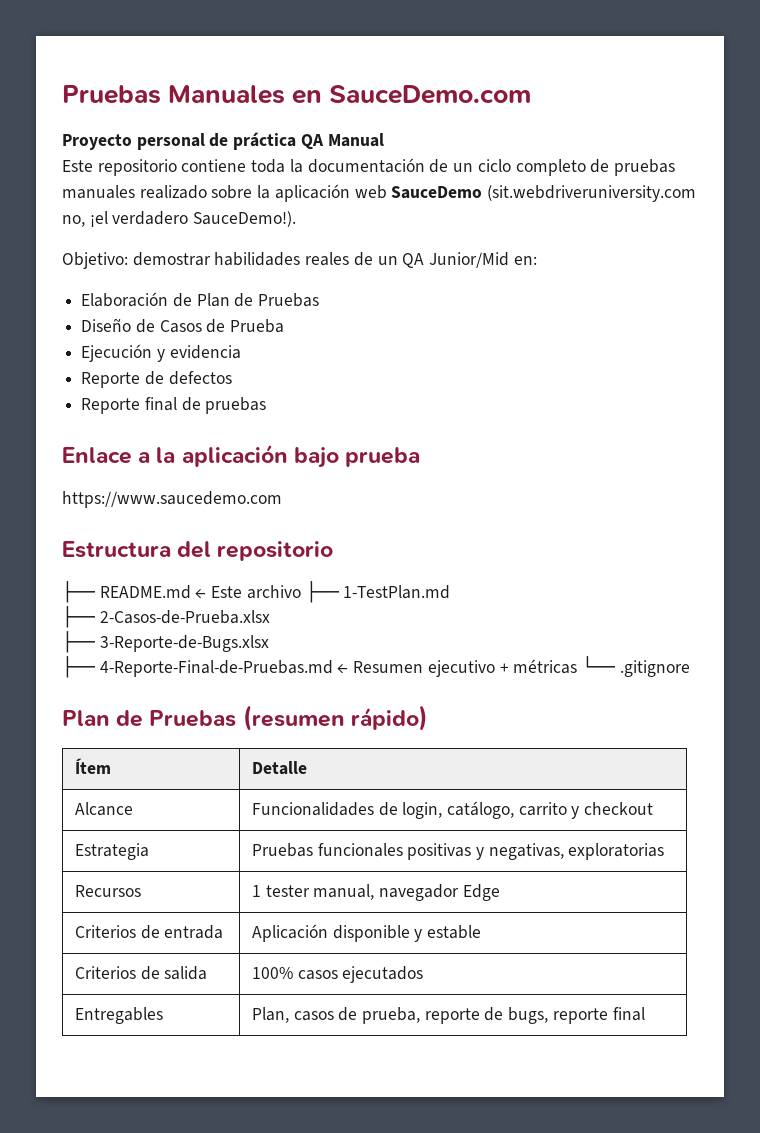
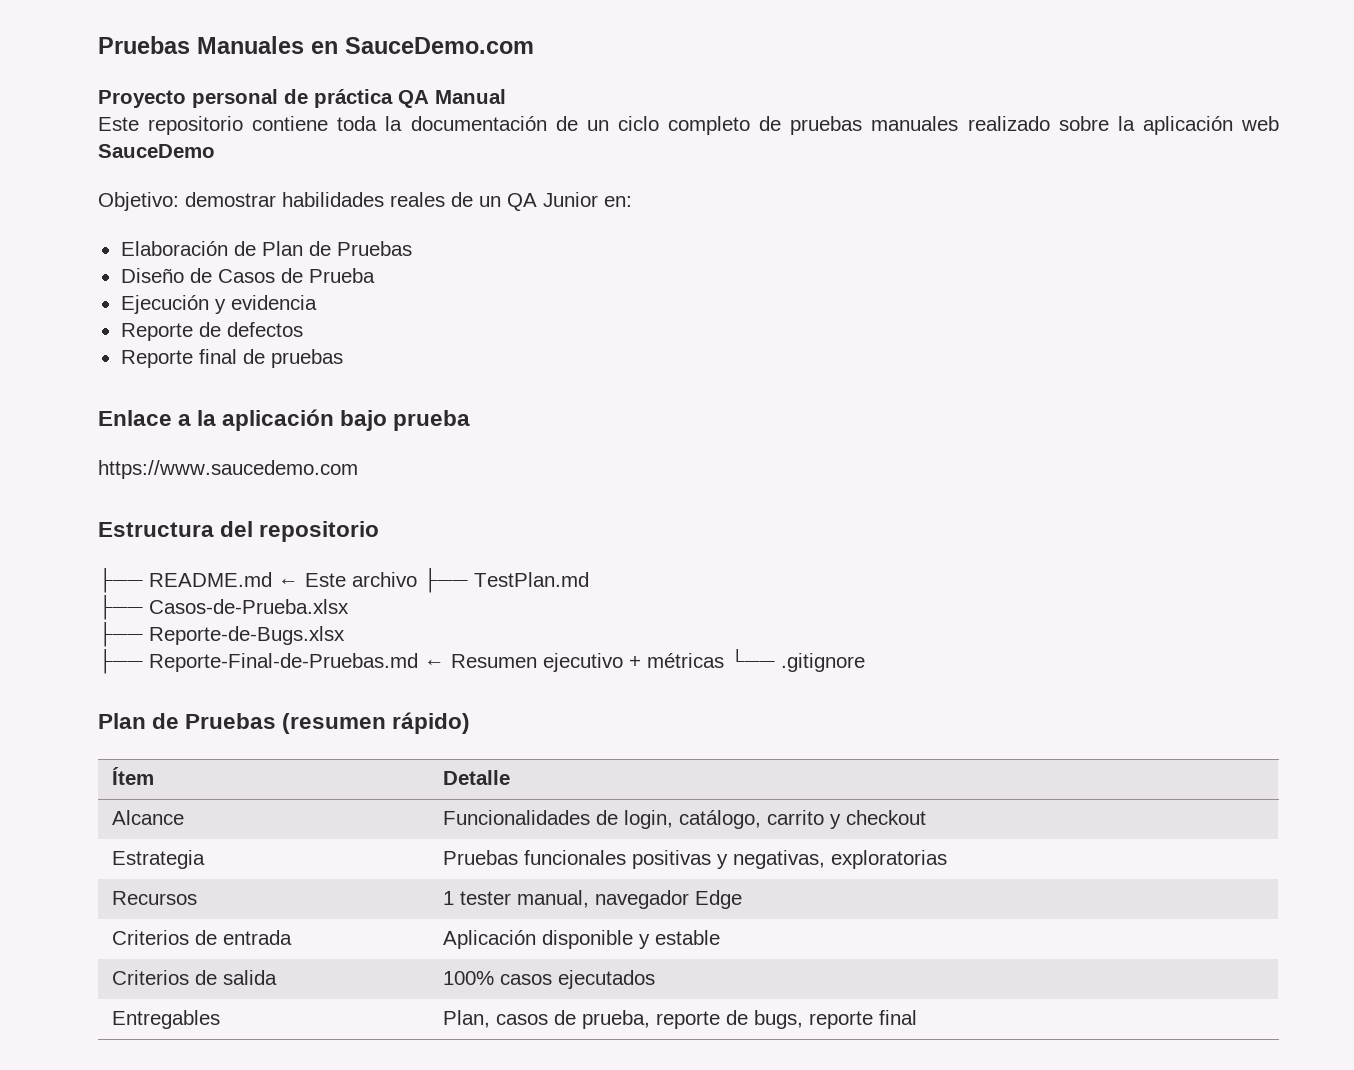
[487,185,697,202] [62,211,297,227] (sit.webdriveruniversity.com no, ¡el verdadero SauceDemo!). -> (215, 151) none
[429,252,510,268] Junior/Mid -> [543,192,598,207] Junior
[343,585,451,599] [62,606,270,628] [62,631,269,653] [62,656,333,678] 1-TestPlan.md // ├── 2-Casos-de-Prueba.xlsx // ├── 3-Reporte-de-Bugs.xlsx // ├── 4-Reporte-Final-de-Pruebas.md -> [474,572,589,587] [98,595,349,620] [98,622,345,647] [98,649,418,674] TestPlan.md // ├── Casos-de-Prueba.xlsx // ├── Reporte-de-Bugs.xlsx // ├── Reporte-Final-de-Pruebas.md

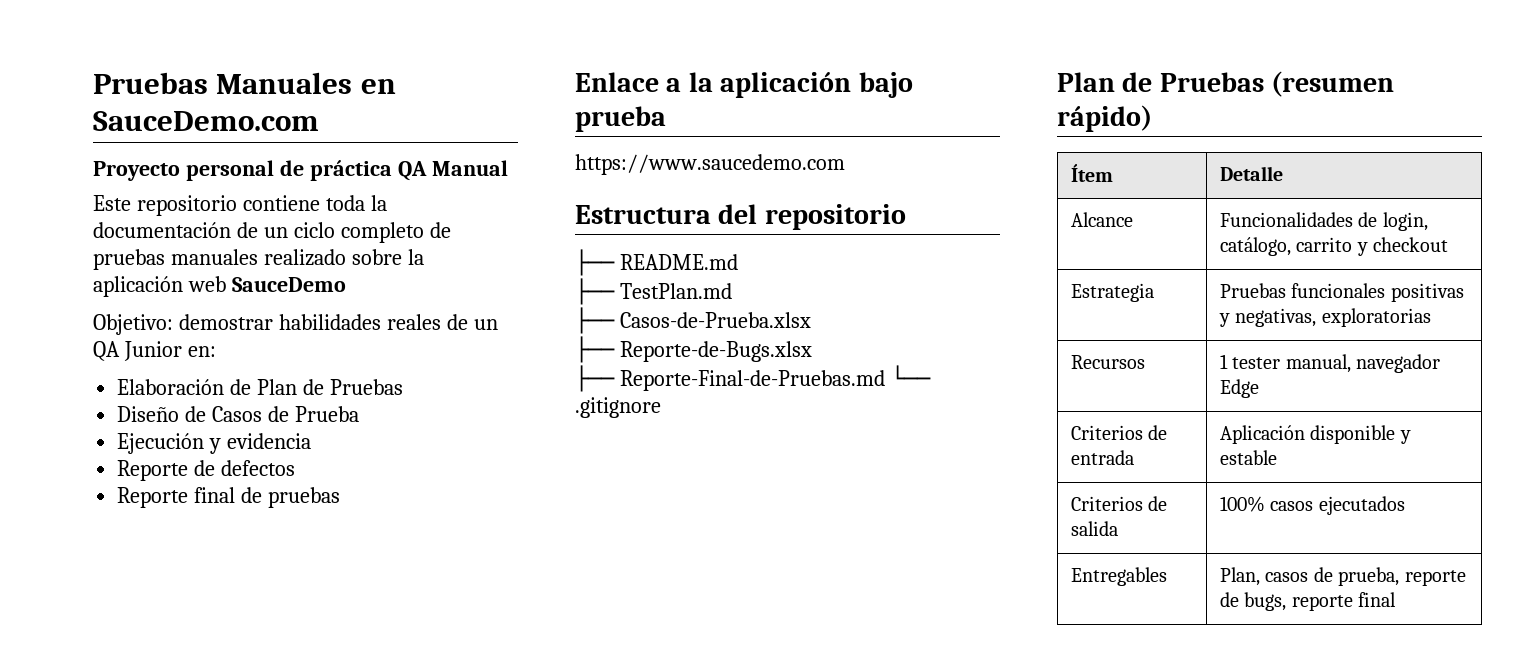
[278,572,417,587] ← Este archivo -> (738, 262) //
[424,653,724,672] ← Resumen ejecutivo + métricas -> (885, 380) none

